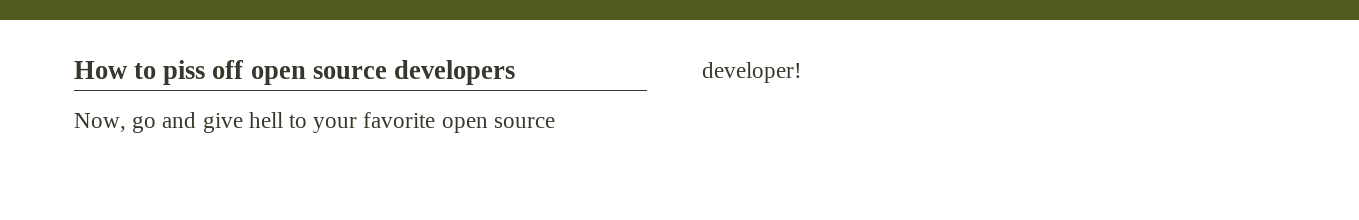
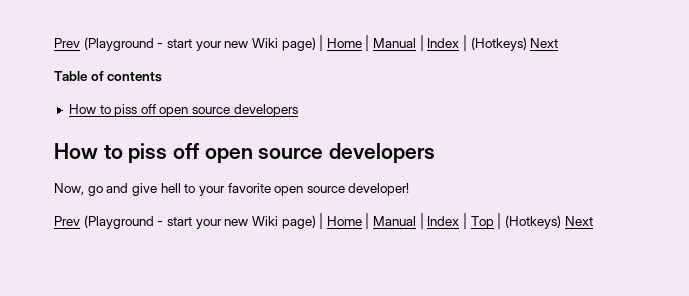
(74, 70) none -> [54,35,559,52] [54,71,163,82] [68,104,298,117] Prev (Playground - start your new Wiki page) | Home | Manual | Index | (Hotkeys) Next // Table of contents // How to piss off open source developers //
(802, 72) none -> [54,213,593,230] // Prev (Playground - start your new Wiki page) | Home | Manual | Index | Top | (Hotkeys) Next

